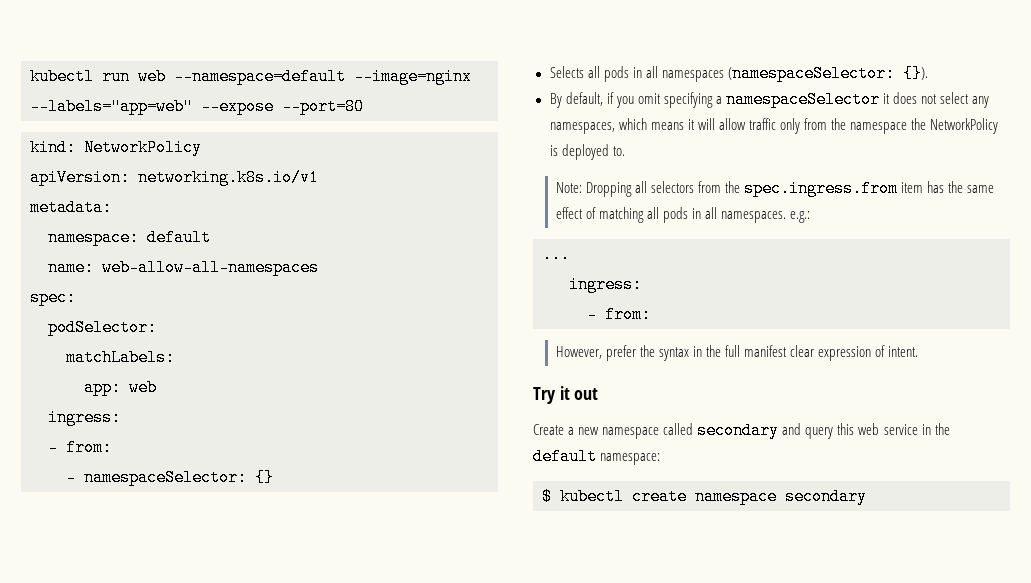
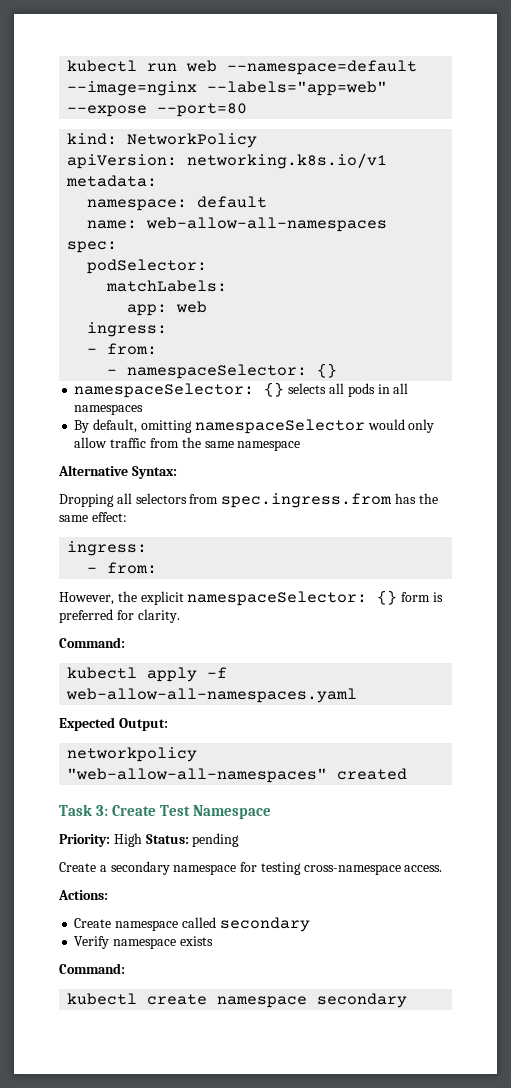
[549,66,584,78] Selects -> [74,382,327,398] namespaceSelector: {} selects
[727,65,928,82] (namespaceSelector: {}). -> (144, 409) none
[606,91,990,108] [549,118,715,134] if you omit specifying a namespaceSelector it does not select any namespaces, which means it will -> [140,419,435,434] omitting namespaceSelector would only
[779,118,999,134] [549,144,625,160] [555,180,995,197] [555,207,811,223] [542,246,570,263] [569,276,642,293] [587,306,651,323] [555,345,919,361] [533,386,599,404] [533,422,950,439] [533,448,661,465] [542,488,552,505] only from the namespace the NetworkPolicy is deployed to. // Note: Dropping all selectors from the spec.ingress.from item has the same effect of matching all pods in all namespaces. e.g.: // ... // ingress: // - from: // However, prefer the syntax in the full manifest clear expression of intent. // Try it out // Create a new namespace called secondary and query this web service in the default namespace: // $ -> [149,437,301,451] [58,465,177,479] [59,493,438,508] [59,512,127,522] [67,541,148,556] [87,562,158,574] [59,590,443,606] [59,609,180,623] [59,637,125,648] [67,667,228,682] [66,688,358,703] [59,717,168,731] [67,747,198,762] [67,768,408,783] [59,804,272,819] [59,833,240,847] [59,861,443,875] [58,890,108,900] [74,917,310,932] [74,936,213,949] [59,963,125,974] from the same namespace // Alternative Syntax: // Dropping all selectors from spec.ingress.from has the same effect: // ingress: // - from: // However, the explicit namespaceSelector: {} form is preferred for clarity. // Command: // kubectl apply -f web-allow-all-namespaces.yaml // Expected Output: // networkpolicy "web-allow-all-namespaces" created // Task 3: Create Test Namespace // Priority: High Status: pending // Create a secondary namespace for testing cross-namespace access. // Actions: // Create namespace called secondary // Verify namespace exists // Command: //

